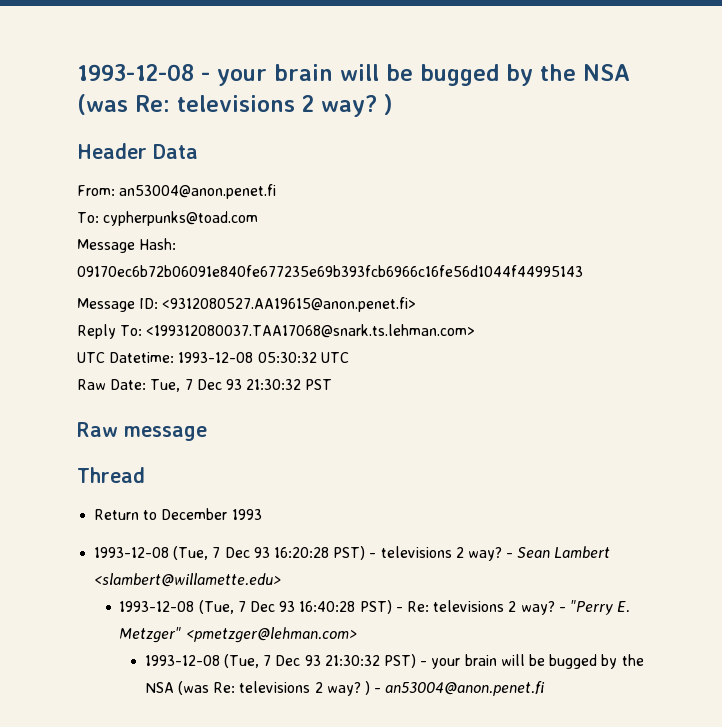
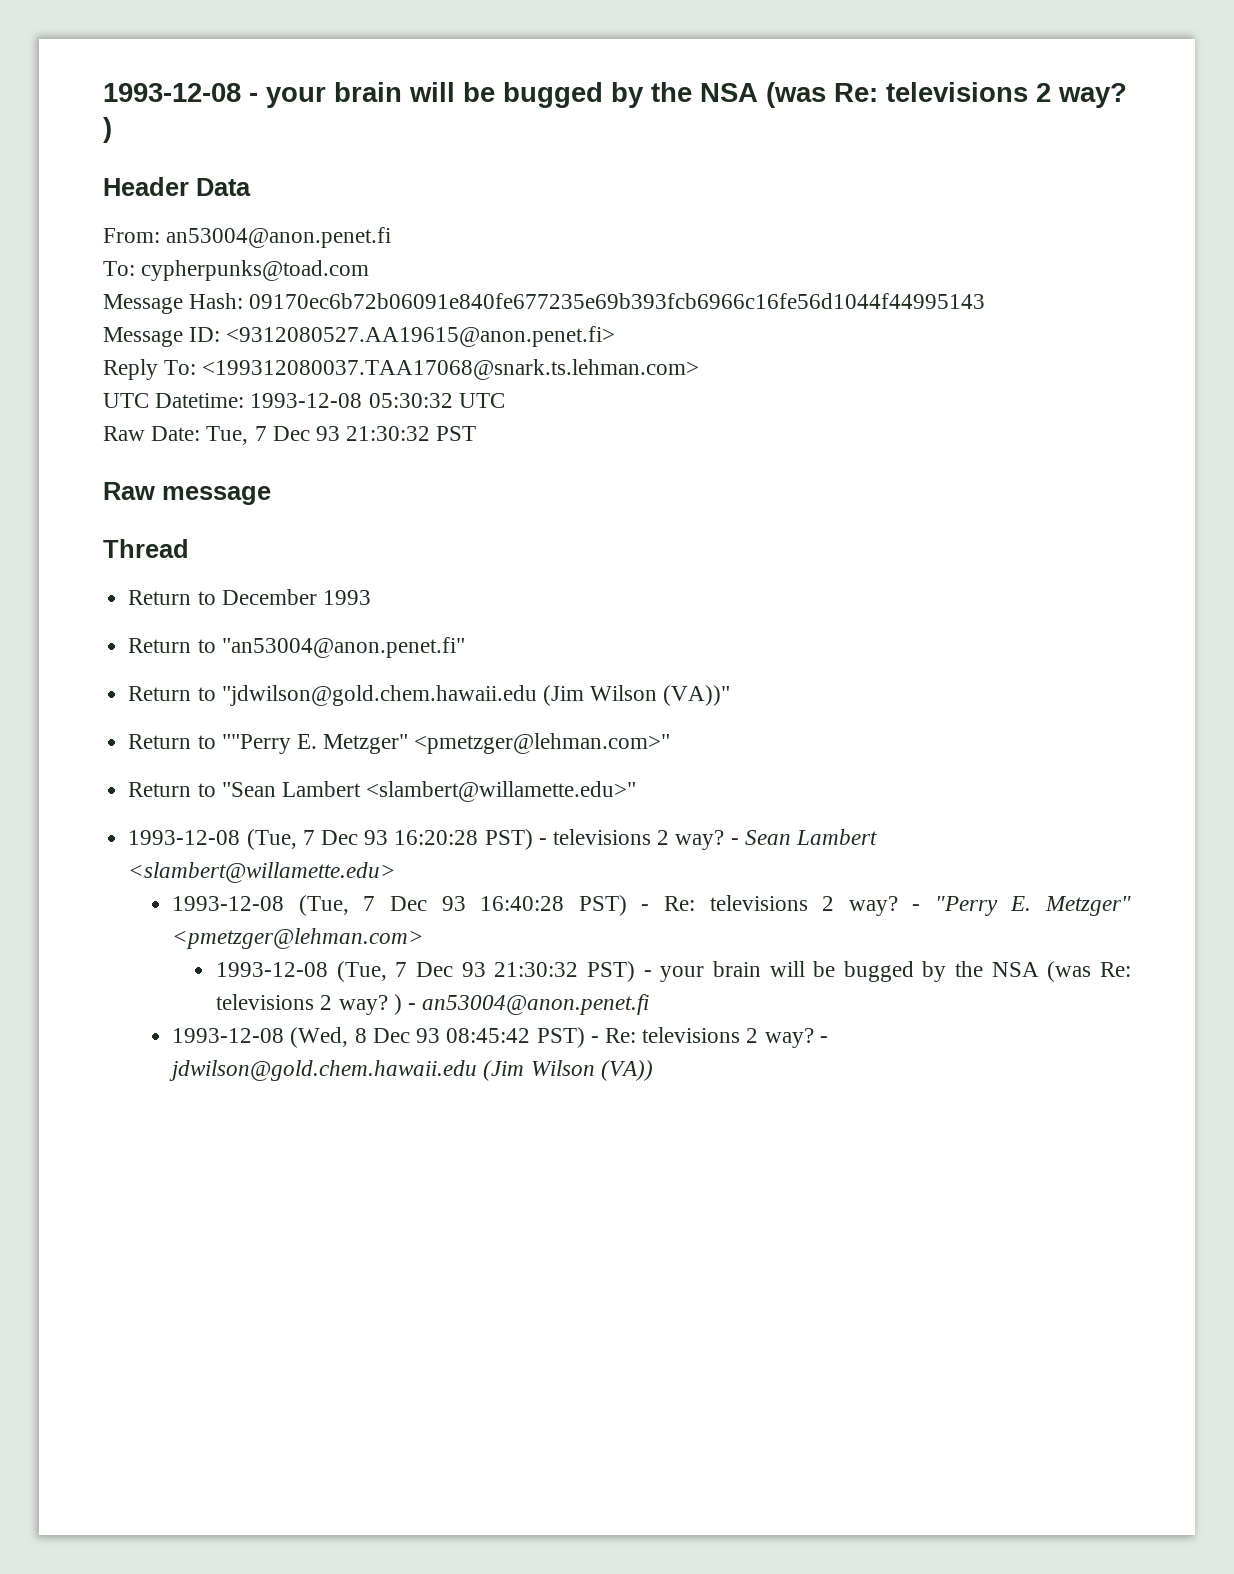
(262, 514) none -> [128,637,465,658] [128,685,731,706] [128,733,671,754] [128,781,637,802] // Return to "an53004@anon.penet.fi" // Return to "jdwilson@gold.chem.hawaii.edu (Jim Wilson (VA))" // Return to ""Perry E. Metzger" <pmetzger@lehman.com>" // Return to "Sean Lambert <slambert@willamette.edu>"
(546, 688) none -> [172,1027,828,1048] [169,1060,653,1081] // 1993-12-08 (Wed, 8 Dec 93 08:45:42 PST) - Re: televisions 2 way? - jdwilson@gold.chem.hawaii.edu (Jim Wilson (VA))

